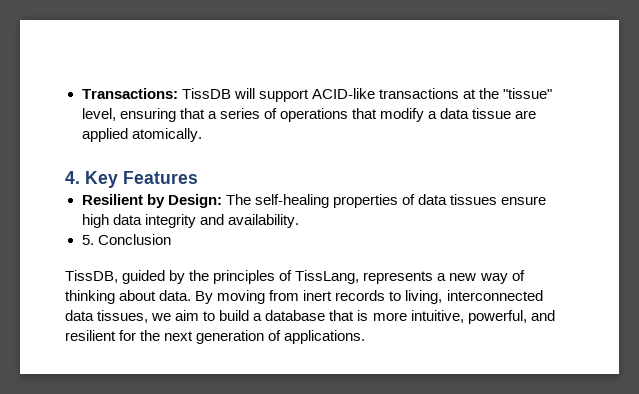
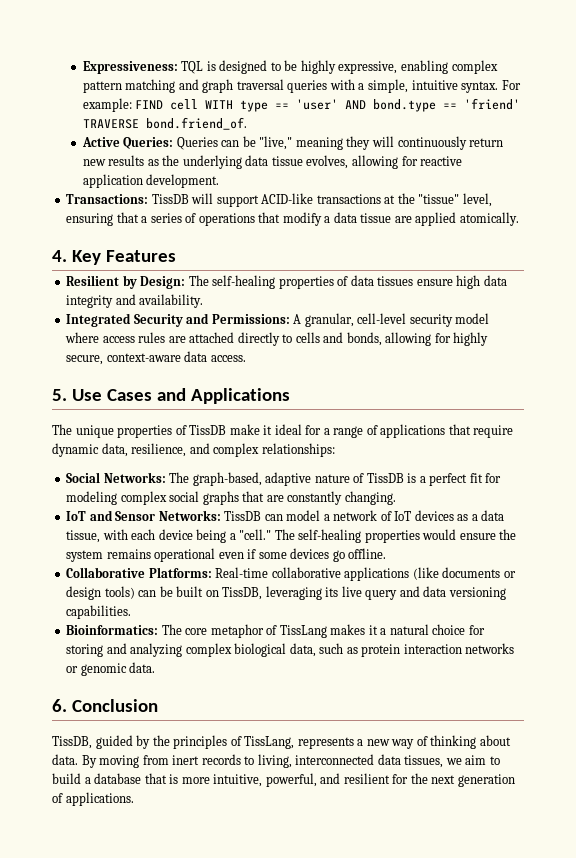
(81, 93) none -> [82,60,498,74] [82,79,521,93] [82,98,521,112] [82,117,247,130] [81,136,504,150] [82,155,463,169] [82,174,220,188] Expressiveness: TQL is designed to be highly expressive, enabling complex pattern matching and graph traversal queries with a simple, intuitive syntax. For example: FIND cell WITH type == 'user' AND bond.type == 'friend' TRAVERSE bond.friend_of. // Active Queries: Queries can be "live," meaning they will continuously return new results as the underlying data tissue evolves, allowing for reactive application development. //
[81,235,94,245] 5. -> [66,313,490,327] [65,332,489,346] [66,351,246,365] [52,388,290,404] [52,424,514,438] [52,443,335,457] [66,472,502,486] [66,491,396,505] [66,510,505,521] [66,529,517,543] [66,548,387,562] [66,567,516,581] [66,586,506,600] [66,605,132,619] [66,624,485,638] [66,643,515,657] [66,662,156,676] [52,699,67,712] Integrated Security and Permissions: A granular, cell-level security model where access rules are attached directly to cells and bonds, allowing for highly secure, context-aware data access. // 5. Use Cases and Applications // The unique properties of TissDB make it ideal for a range of applications that require dynamic data, resilience, and complex relationships: // Social Networks: The graph-based, adaptive nature of TissDB is a perfect fit for modeling complex social graphs that are constantly changing. // IoT and Sensor Networks: TissDB can model a network of IoT devices as a data tissue, with each device being a "cell." The self-healing properties would ensure the system remains operational even if some devices go offline. // Collaborative Platforms: Real-time collaborative applications (like documents or design tools) can be built on TissDB, leveraging its live query and data versioning capabilities. // Bioinformatics: The core metaphor of TissLang makes it a natural choice for storing and analyzing complex biological data, such as protein interaction networks or genomic data. // 6.

